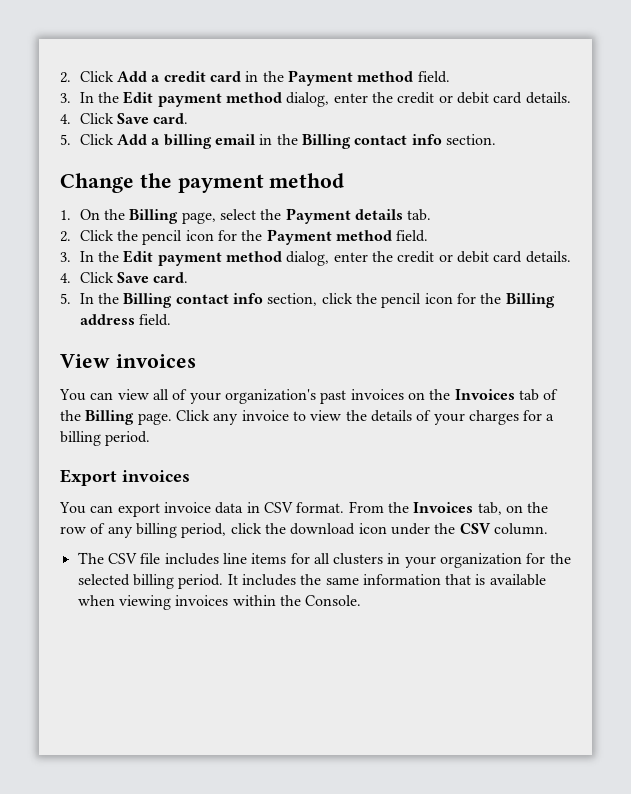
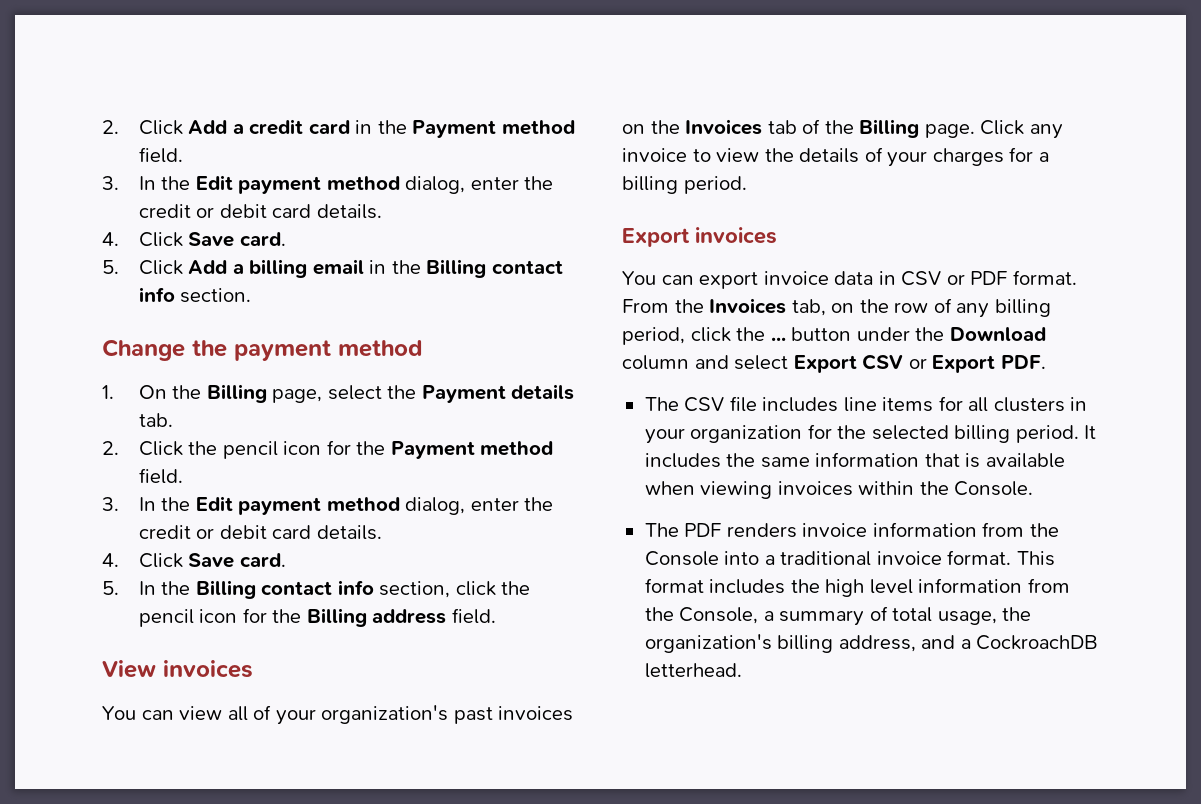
(293, 507) none -> [946,271,1008,285] or PDF
[290,523,548,535] download icon under the CSV column. -> [770,327,1046,341] [622,354,1046,373] ... button under the Download column and select Export CSV or Export PDF.
(362, 600) none -> [644,522,1059,538] [644,550,1055,566] [644,578,1070,597] [644,606,1032,626] [644,634,1099,653] [644,663,742,678] // The PDF renders invoice information from the Console into a traditional invoice format. This format includes the high level information from the Console, a summary of total usage, the organization's billing address, and a CockroachDB letterhead.

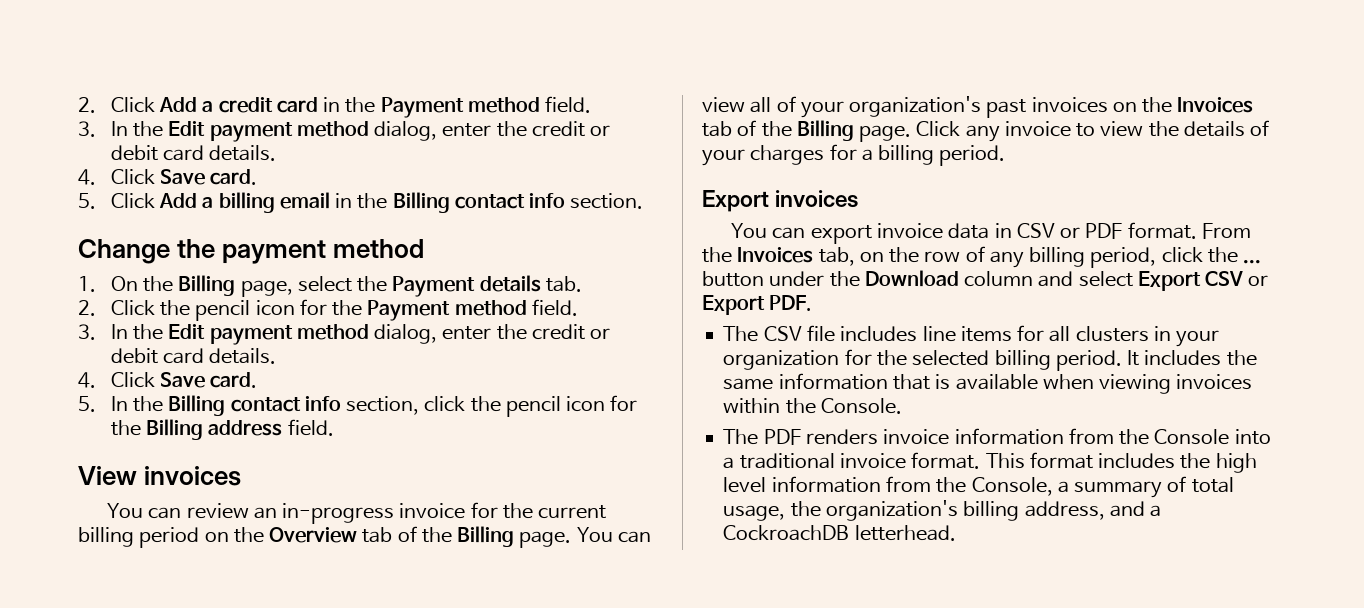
(174, 715) none -> [186,502,607,524] [78,526,651,548] review an in-progress invoice for the current billing period on the Overview tab of the Billing page. You can

